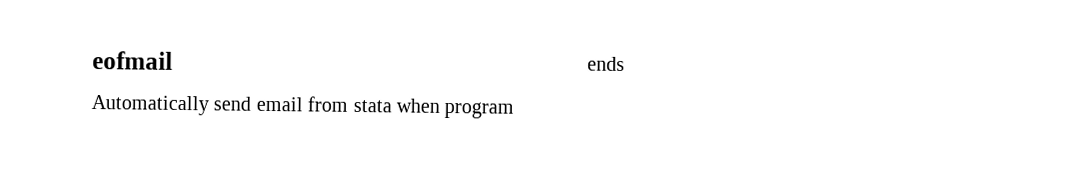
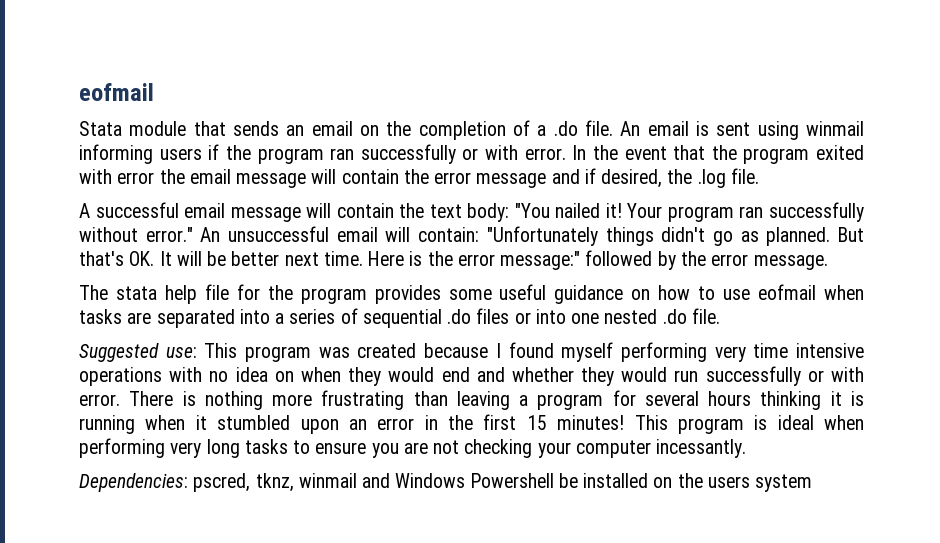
[91,94,515,119] [587,56,625,72] Automatically send email from stata when program ends -> [79,120,865,140] [79,144,864,164] [79,168,759,188] [79,202,864,222] [79,226,865,246] [79,250,828,270] [79,284,864,304] [79,308,720,328] [79,342,864,362] [79,366,864,386] [79,390,864,410] [79,414,864,434] [79,438,747,458] [79,473,813,492] Stata module that sends an email on the completion of a .do file. An email is sent using winmail informing users if the program ran successfully or with error. In the event that the program exited with error the email message will contain the error message and if desired, the .log file. // A successful email message will contain the text body: "You nailed it! Your program ran successfully without error." An unsuccessful email will contain: "Unfortunately things didn't go as planned. But that's OK. It will be better next time. Here is the error message:" followed by the error message. // The stata help file for the program provides some useful guidance on how to use eofmail when tasks are separated into a series of sequential .do files or into one nested .do file. // Suggested use: This program was created because I found myself performing very time intensive operations with no idea on when they would end and whether they would run successfully or with error. There is nothing more frustrating than leaving a program for several hours thinking it is running when it stumbled upon an error in the first 15 minutes! This program is ideal when performing very long tasks to ensure you are not checking your computer incessantly. // Dependencies: pscred, tknz, winmail and Windows Powershell be installed on the users system

